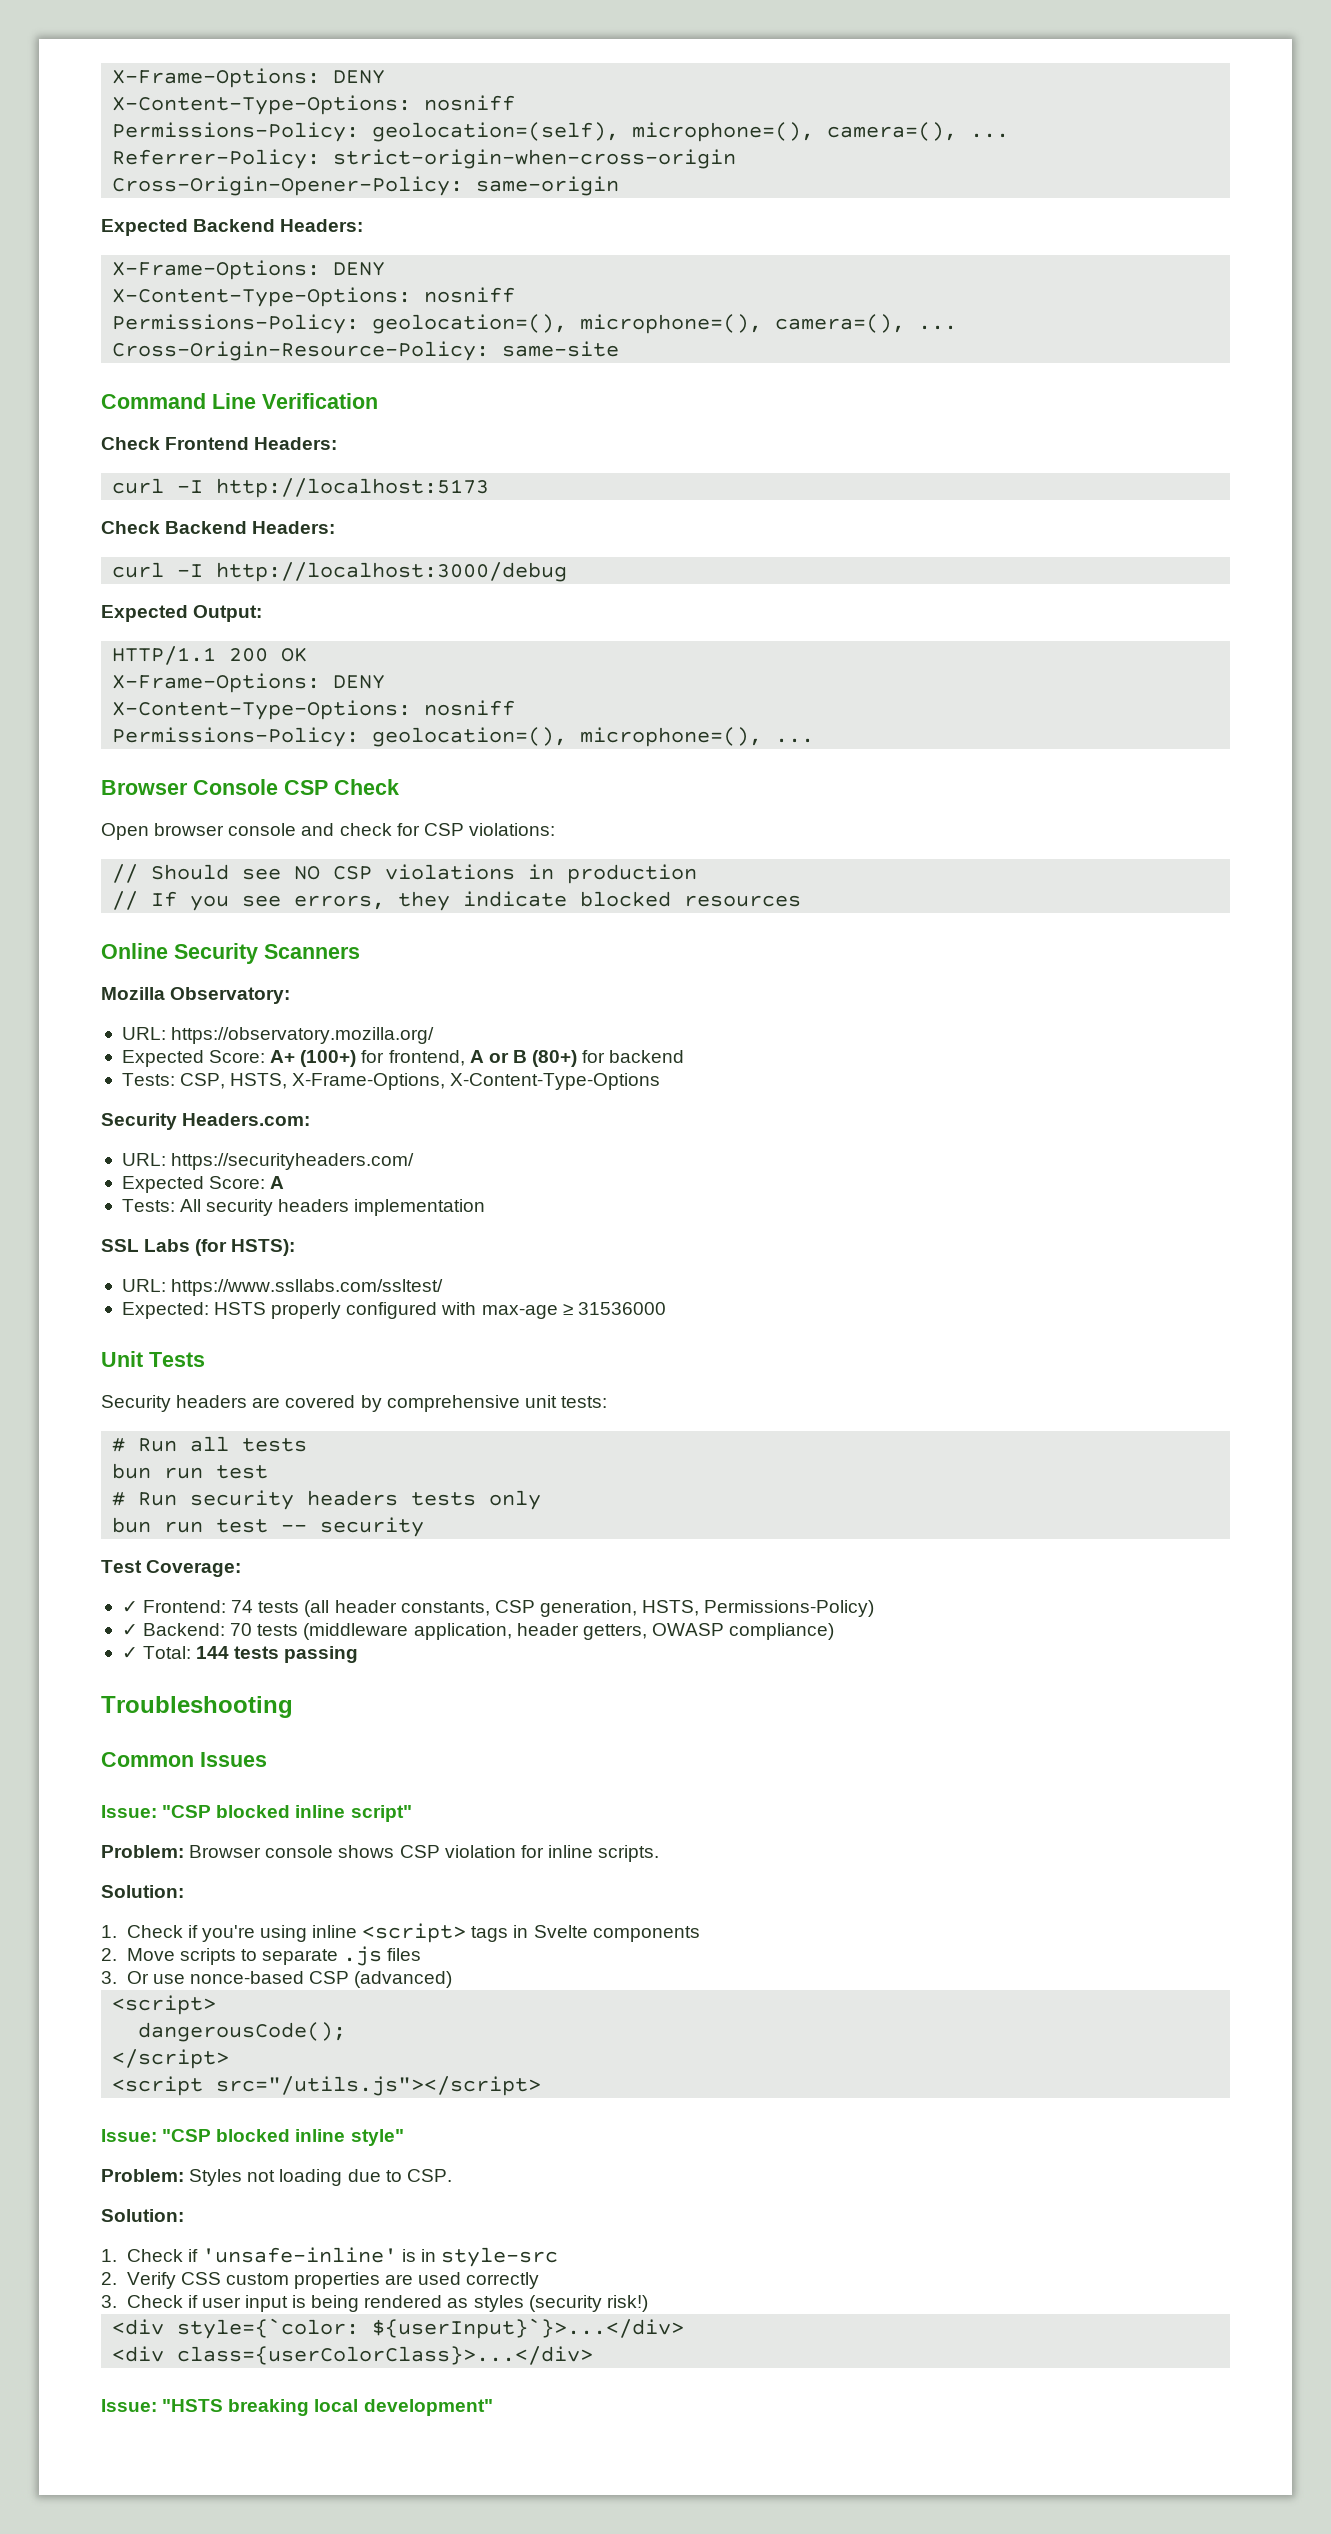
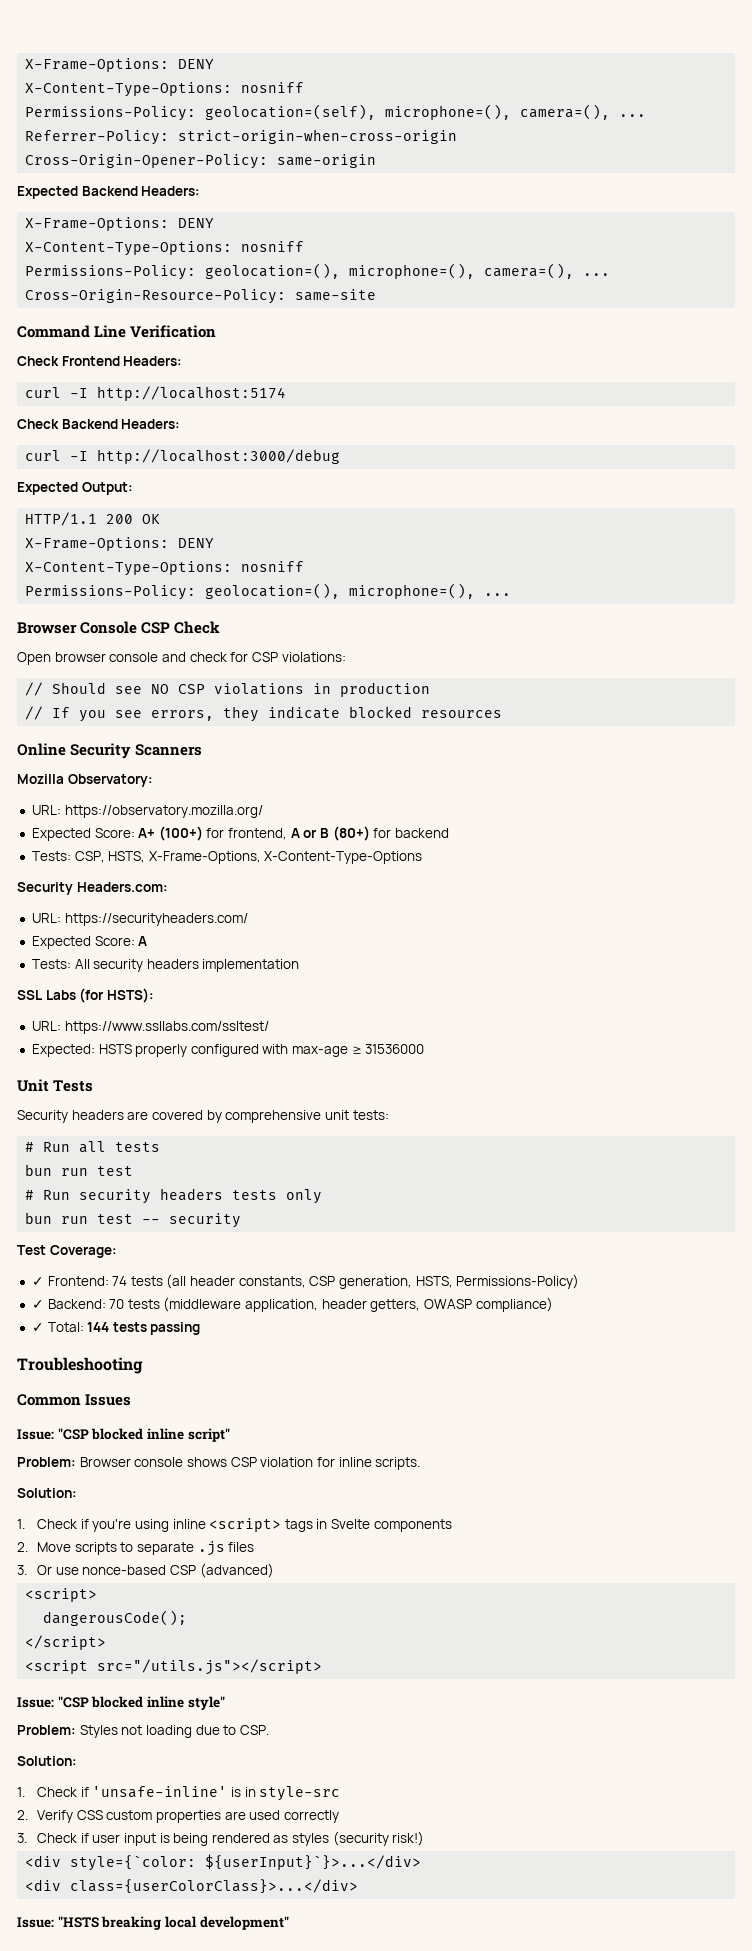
[216,478,490,498] http://localhost:5173 -> [97,386,287,401] http://localhost:5174

